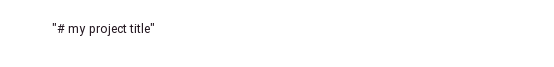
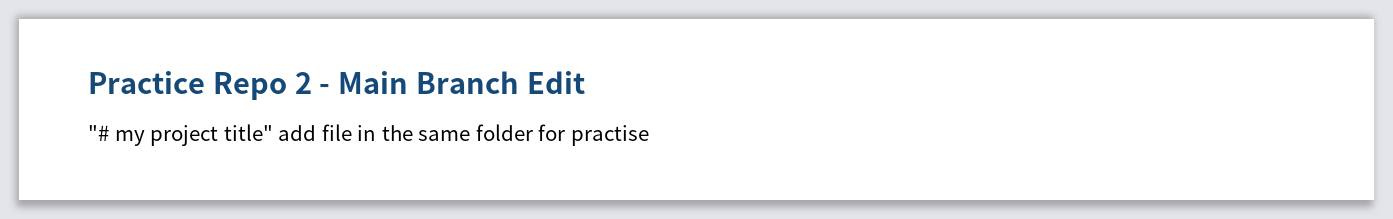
[52,23,156,36] "# my project title" -> [88,71,585,100] [88,124,649,146] Practice Repo 2 - Main Branch Edit // "# my project title" add file in the same folder for practise

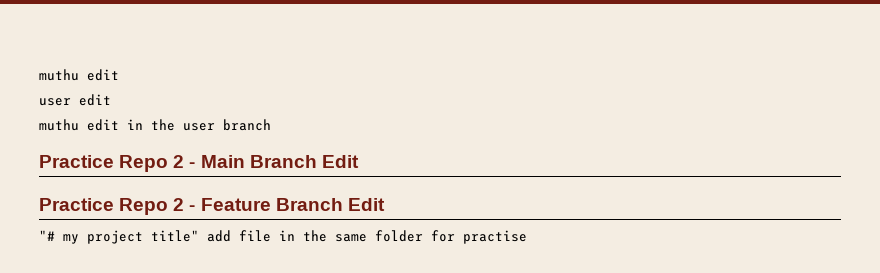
(88, 82) none -> [39,69,119,81] [39,94,111,106] [39,119,271,131] muthu edit // user edit // muthu edit in the user branch //
(585, 82) none -> [39,198,385,215] // Practice Repo 2 - Feature Branch Edit

